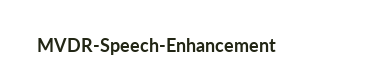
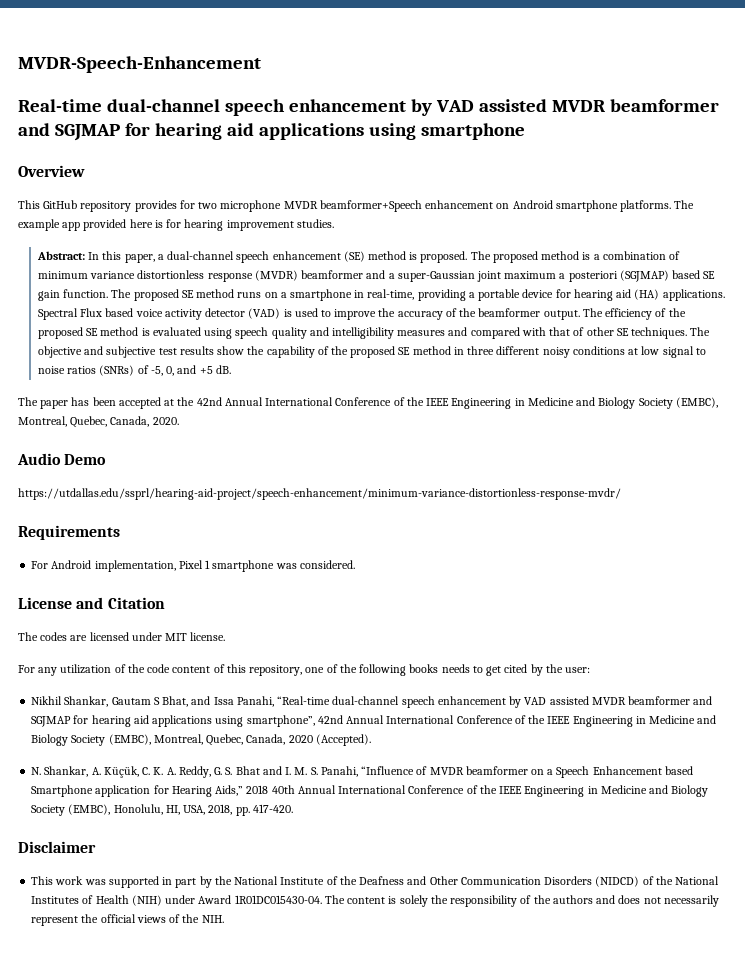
(276, 46) none -> [18,99,719,116] [18,123,525,141] [18,165,85,177] [18,200,695,212] [18,219,334,231] [36,251,681,263] [37,270,716,282] [37,289,725,301] [37,308,686,320] [37,327,711,339] [37,346,706,358] [37,365,231,376] [18,397,718,409] [18,416,179,428] [17,453,107,465] [18,488,621,500] [18,525,120,540] [31,560,355,572] [18,597,165,609] [18,632,226,641] [18,664,591,676] [31,696,713,708] [31,715,717,727] [31,734,371,746] [31,766,693,778] [31,785,709,797] [31,804,293,816] [18,841,96,853] [31,876,720,888] [31,895,719,907] [31,914,224,926] // Real-time dual-channel speech enhancement by VAD assisted MVDR beamformer and SGJMAP for hearing aid applications using smartphone // Overview // This GitHub repository provides for two microphone MVDR beamformer+Speech enhancement on Android smartphone platforms. The example app provided here is for hearing improvement studies. // Abstract: In this paper, a dual-channel speech enhancement (SE) method is proposed. The proposed method is a combination of minimum variance distortionless response (MVDR) beamformer and a super-Gaussian joint maximum a posteriori (SGJMAP) based SE gain function. The proposed SE method runs on a smartphone in real-time, providing a portable device for hearing aid (HA) applications. Spectral Flux based voice activity detector (VAD) is used to improve the accuracy of the beamformer output. The efficiency of the proposed SE method is evaluated using speech quality and intelligibility measures and compared with that of other SE techniques. The objective and subjective test results show the capability of the proposed SE method in three different noisy conditions at low signal to noise ratios (SNRs) of -5, 0, and +5 dB. // The paper has been accepted at the 42nd Annual International Conference of the IEEE Engineering in Medicine and Biology Society (EMBC), Montreal, Quebec, Canada, 2020. // Audio Demo // https://utdallas.edu/ssprl/hearing-aid-project/speech-enhancement/minimum-variance-distortionless-response-mvdr/ // Requirements // For Android implementation, Pixel 1 smartphone was considered. // License and Citation // The codes are licensed under MIT license. // For any utilization of the code content of this repository, one of the following books needs to get cited by the user: // Nikhil Shankar, Gautam S Bhat, and Issa Panahi, “Real-time dual-channel speech enhancement by VAD assisted MVDR beamformer and SGJMAP for hearing aid applications using smartphone”, 42nd Annual International Conference of the IEEE Engineering in Medicine and Biology Society (EMBC), Montreal, Quebec, Canada, 2020 (Accepted). // N. Shankar, A. Küçük, C. K. A. Reddy, G. S. Bhat and I. M. S. Panahi, “Influence of MVDR beamformer on a Speech Enhancement based Smartphone application for Hearing Aids,” 2018 40th Annual International Conference of the IEEE Engineering in Medicine and Biology Society (EMBC), Honolulu, HI, USA, 2018, pp. 417-420. // Disclaimer // This work was supported in part by the National Institute of the Deafness and Other Communication Disorders (NIDCD) of the National Institutes of Health (NIH) under Award 1R01DC015430-04. The content is solely the responsibility of the authors and does not necessarily represent the official views of the NIH.

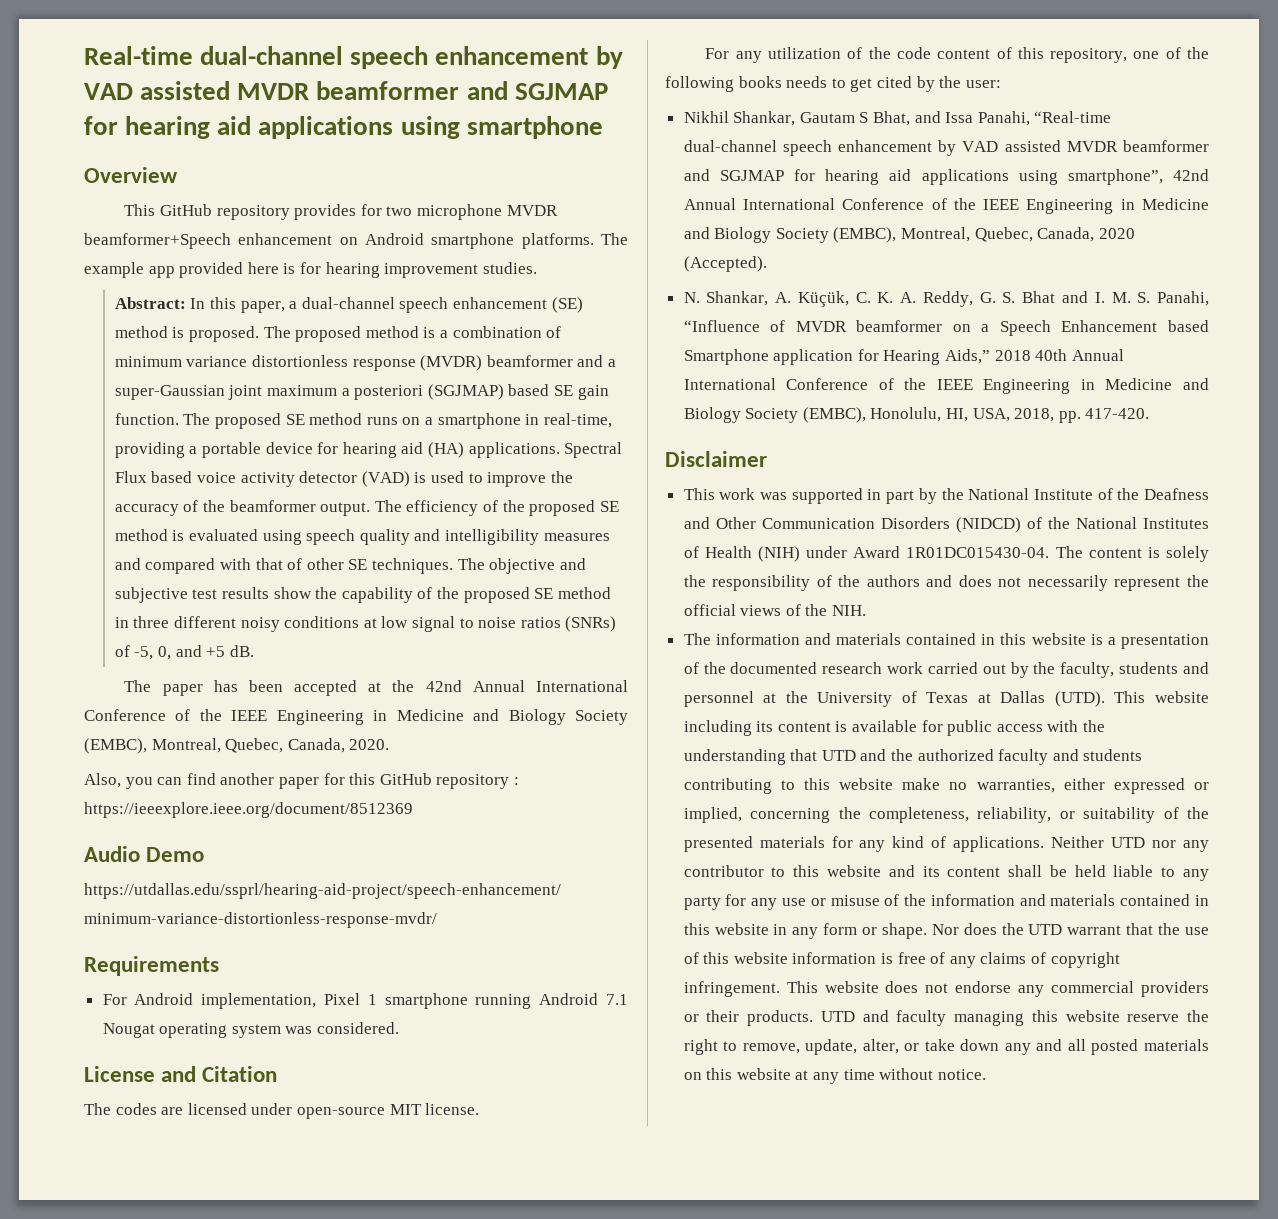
[18,56,261,73] MVDR-Speech-Enhancement // -> (84, 55) none
(179, 421) none -> [84,773,519,789] [84,802,413,818] // Also, you can find another paper for this GitHub repository : https://ieeexplore.ieee.org/document/8512369
(275, 566) none -> [475,993,628,1009] [102,1023,281,1038] running Android 7.1 Nougat operating system
(162, 636) none -> [296,1107,385,1119] open-source
(224, 919) none -> [683,633,1209,649] [683,662,1209,678] [683,691,1209,707] [683,720,1106,736] [683,749,1143,765] [683,778,1209,794] [683,807,1209,823] [683,836,1209,852] [683,865,1209,881] [683,894,1209,910] [683,923,1209,939] [683,952,1120,968] [683,981,1209,997] [683,1010,1209,1026] [683,1039,1209,1055] [683,1068,986,1084] // The information and materials contained in this website is a presentation of the documented research work carried out by the faculty, students and personnel at the University of Texas at Dallas (UTD). This website including its content is available for public access with the understanding that UTD and the authorized faculty and students contributing to this website make no warranties, either expressed or implied, concerning the completeness, reliability, or suitability of the presented materials for any kind of applications. Neither UTD nor any contributor to this website and its content shall be held liable to any party for any use or misuse of the information and materials contained in this website in any form or shape. Nor does the UTD warrant that the use of this website information is free of any claims of copyright infringement. This website does not endorse any commercial providers or their products. UTD and faculty managing this website reserve the right to remove, update, alter, or take down any and all posted materials on this website at any time without notice.

